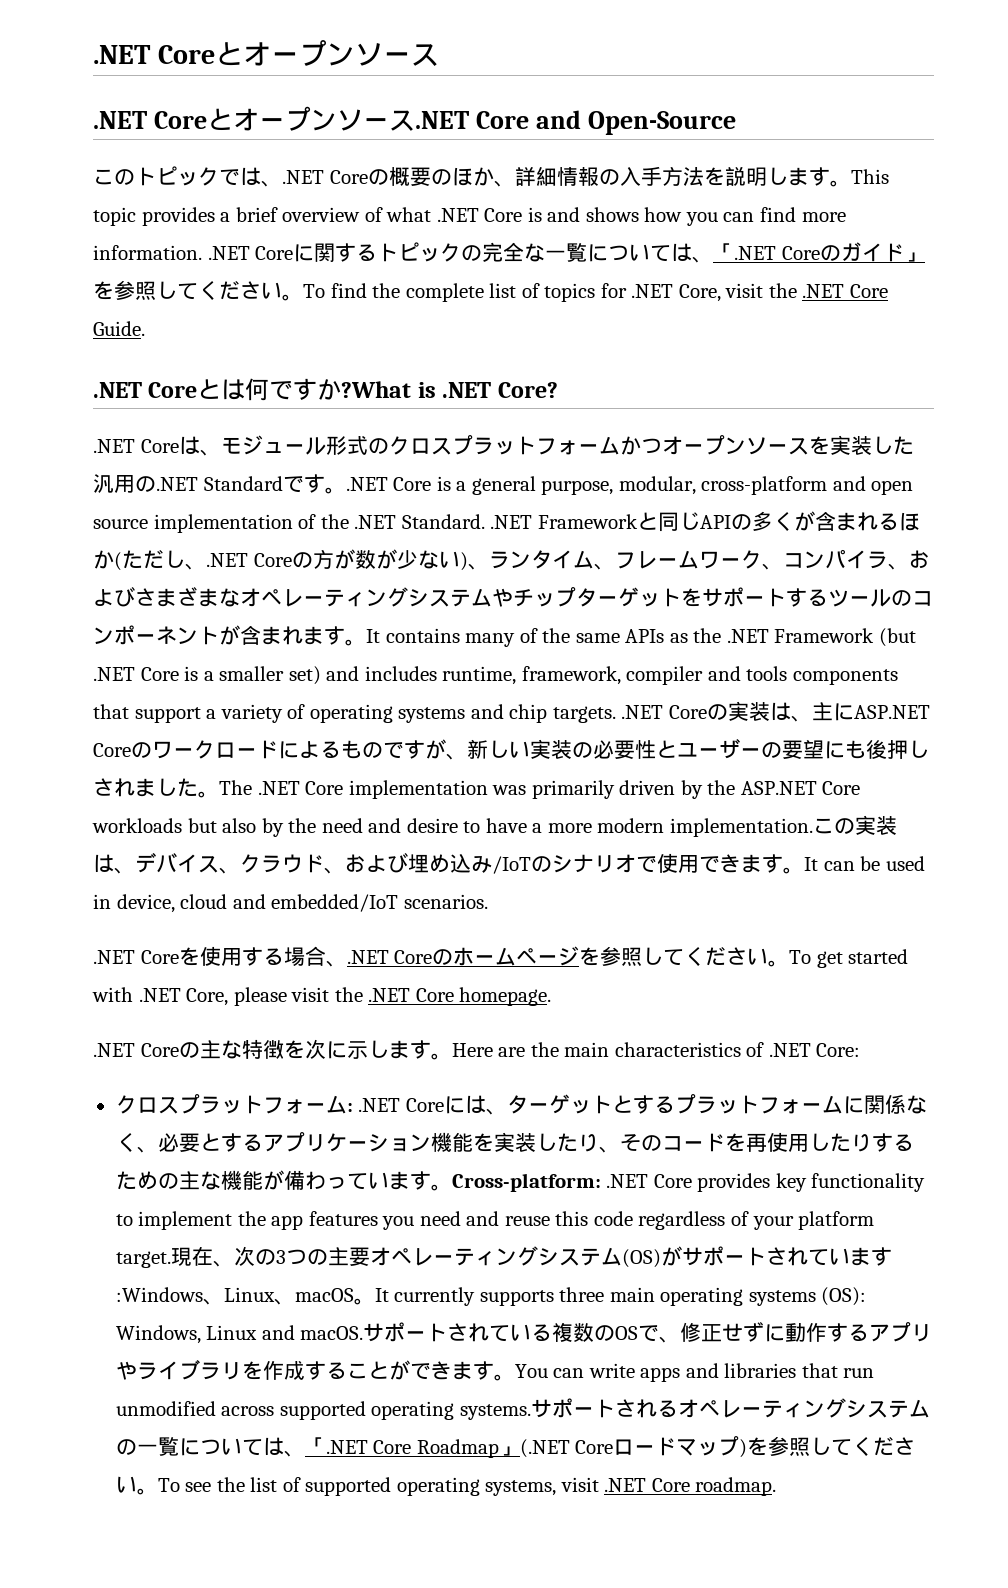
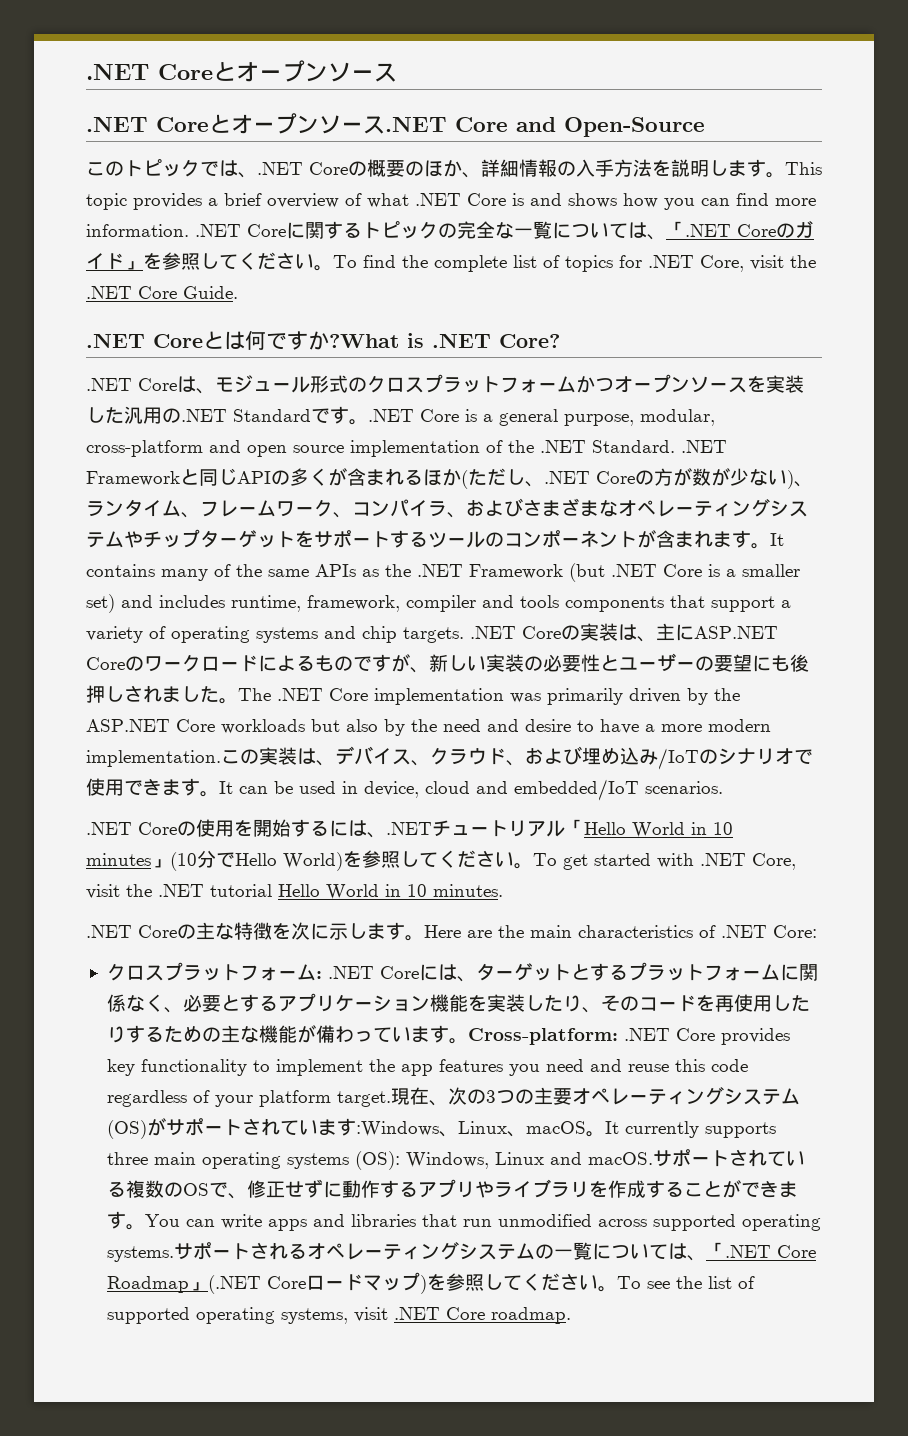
[178,946,580,967] を使用する場合、.NET Coreのホームページ -> [177,819,733,838] [86,850,343,871] の使用を開始するには、.NETチュートリアル「Hello World in 10 minutes」(10分でHello World)
[233,987,552,1006] please visit the .NET Core homepage. -> [86,884,503,900] visit the .NET tutorial Hello World in 10 minutes.

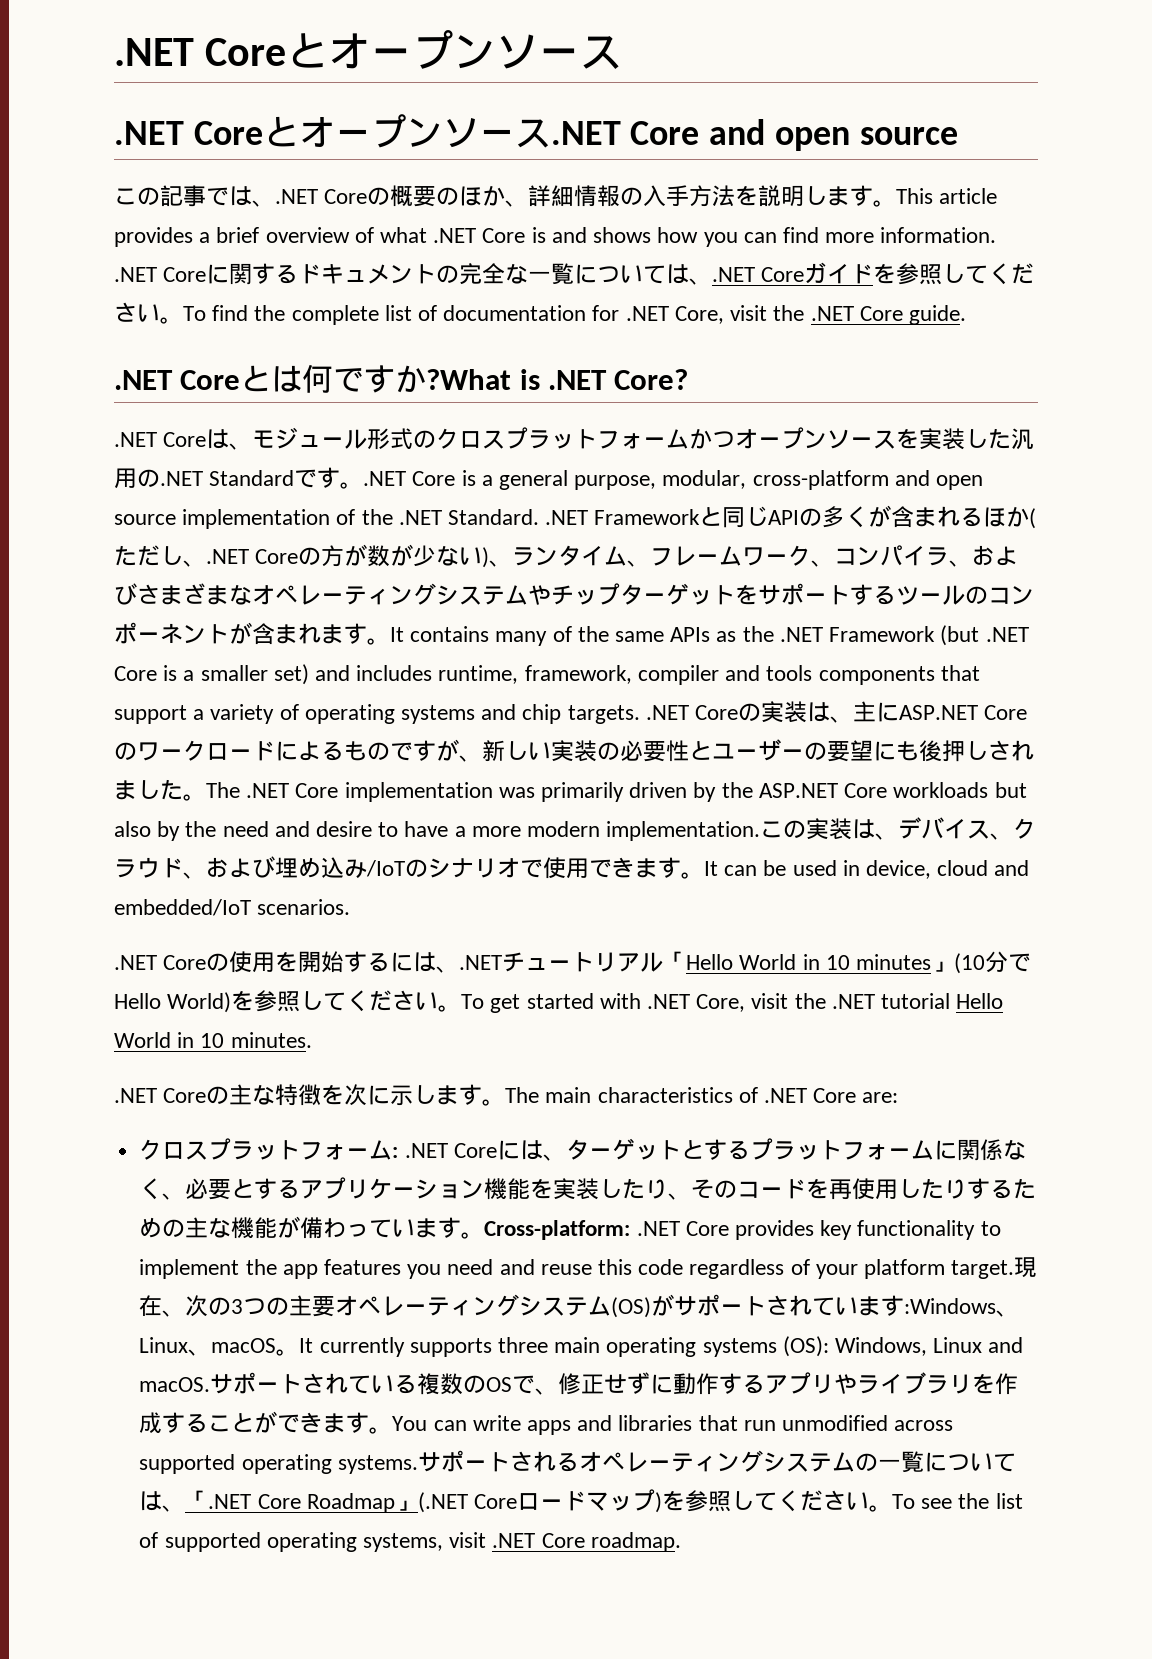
[564,117,705,137] [86,159,200,177] Open-Source // このトピック -> [774,127,958,151] [114,185,206,207] open source // この記事
[86,193,127,210] topic -> [939,188,998,204] article
[362,221,438,239] トピック -> [298,264,437,284] ドキュメント
[666,221,814,238] [86,253,143,270] 「.NET Coreのガイド」 -> [712,262,874,284] .NET Coreガイド
[565,255,613,272] topics -> [443,305,587,321] documentation
[183,286,238,299] Guide. -> [908,305,966,325] guide.
[424,925,524,938] Here are the -> [505,1087,540,1103] The
[773,925,817,938] Core: -> [813,1088,899,1103] Core are:

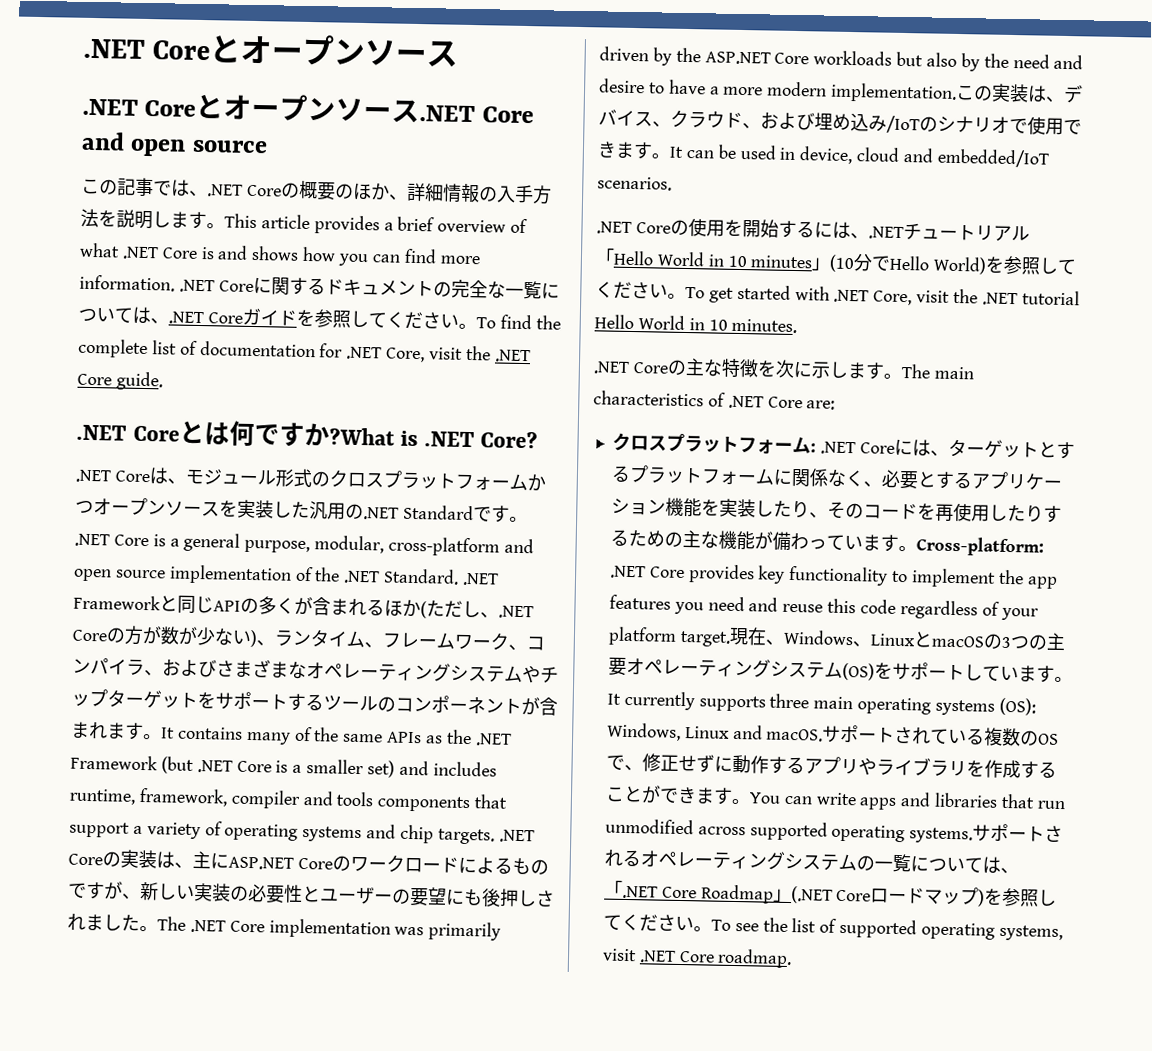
[185,1295,209,1317] 次 -> [782,629,985,648] Windows、LinuxとmacOS
[651,1294,1020,1317] [139,1337,277,1356] がサポートされています:Windows、Linux、macOS -> [873,662,1055,683] をサポートしています

